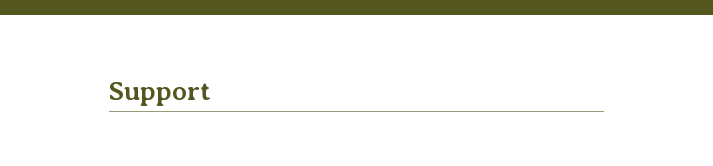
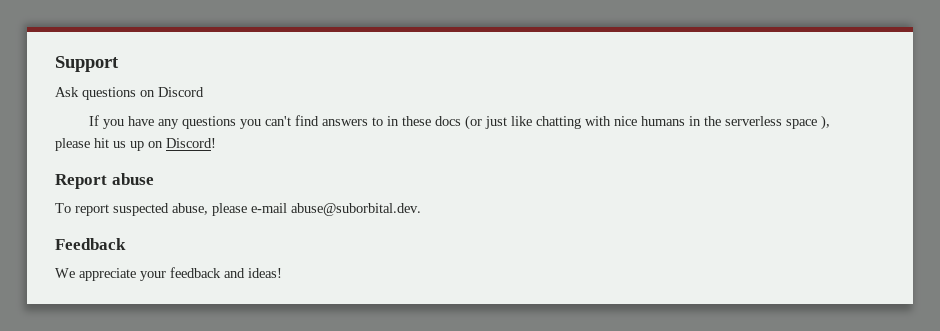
(211, 94) none -> [55,87,204,100] [89,115,831,130] [55,138,216,151] [55,173,154,189] [55,203,421,216] [55,238,126,250] [55,267,282,281] // Ask questions on Discord // If you have any questions you can't find answers to in these docs (or just like chatting with nice humans in the serverless space ), please hit us up on Discord! // Report abuse // To report suspected abuse, please e-mail abuse@suborbital.dev. // Feedback // We appreciate your feedback and ideas!

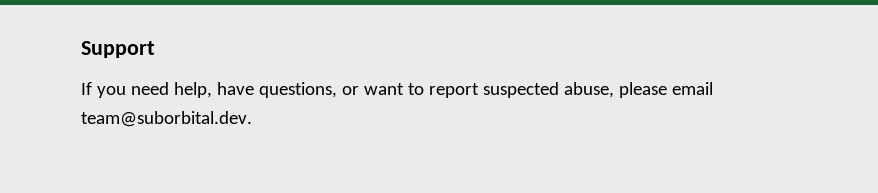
[55,87,204,100] [89,115,831,130] [55,138,216,151] [55,173,154,189] [55,203,421,216] [55,238,126,250] [55,267,282,281] Ask questions on Discord // If you have any questions you can't find answers to in these docs (or just like chatting with nice humans in the serverless space ), please hit us up on Discord! // Report abuse // To report suspected abuse, please e-mail abuse@suborbital.dev. // Feedback // We appreciate your feedback and ideas! -> [81,82,713,98] [81,111,252,127] If you need help, have questions, or want to report suspected abuse, please email team@suborbital.dev.

